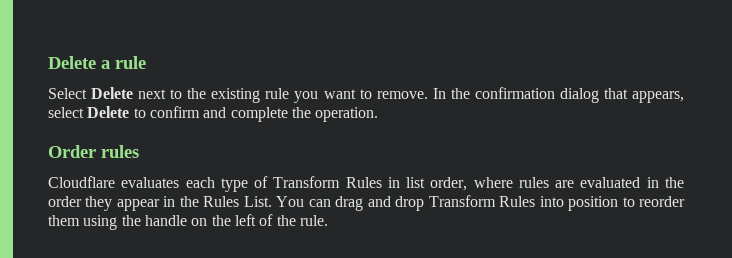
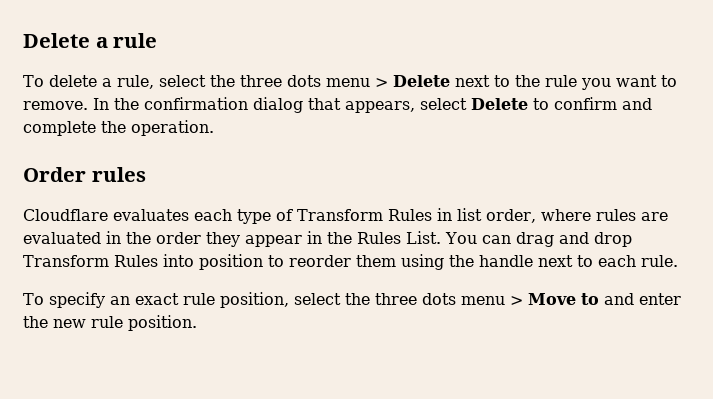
[48,88,87,99] Select -> [23,75,388,89] To delete a rule, select the three dots menu >
[211,88,261,103] existing -> (540, 81) none
[191,214,328,226] on the left of the rule. -> [538,255,678,267] [23,292,681,308] [23,315,197,331] next to each rule. // To specify an exact rule position, select the three dots menu > Move to and enter the new rule position.

